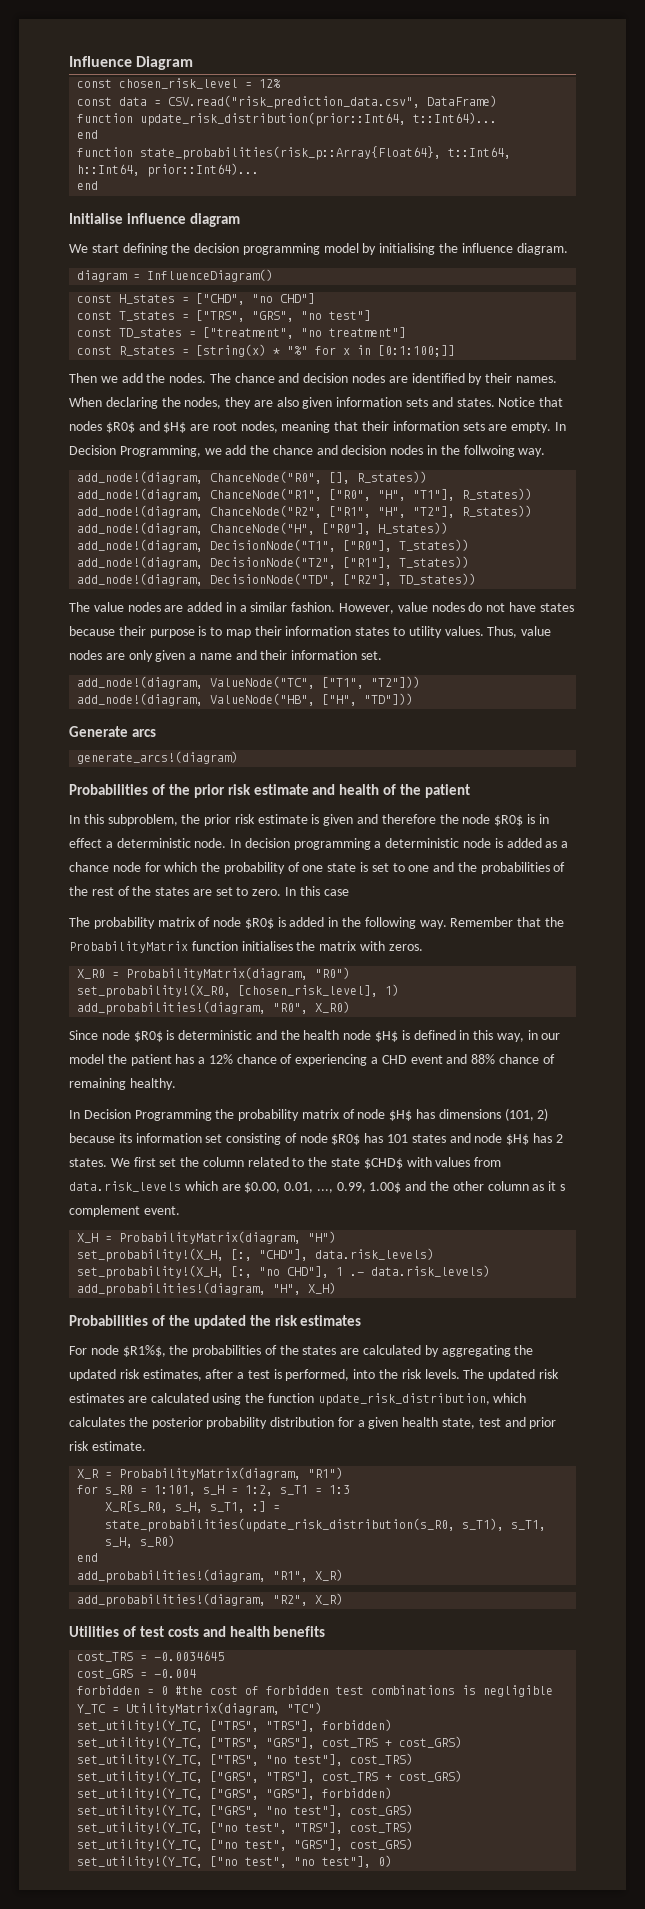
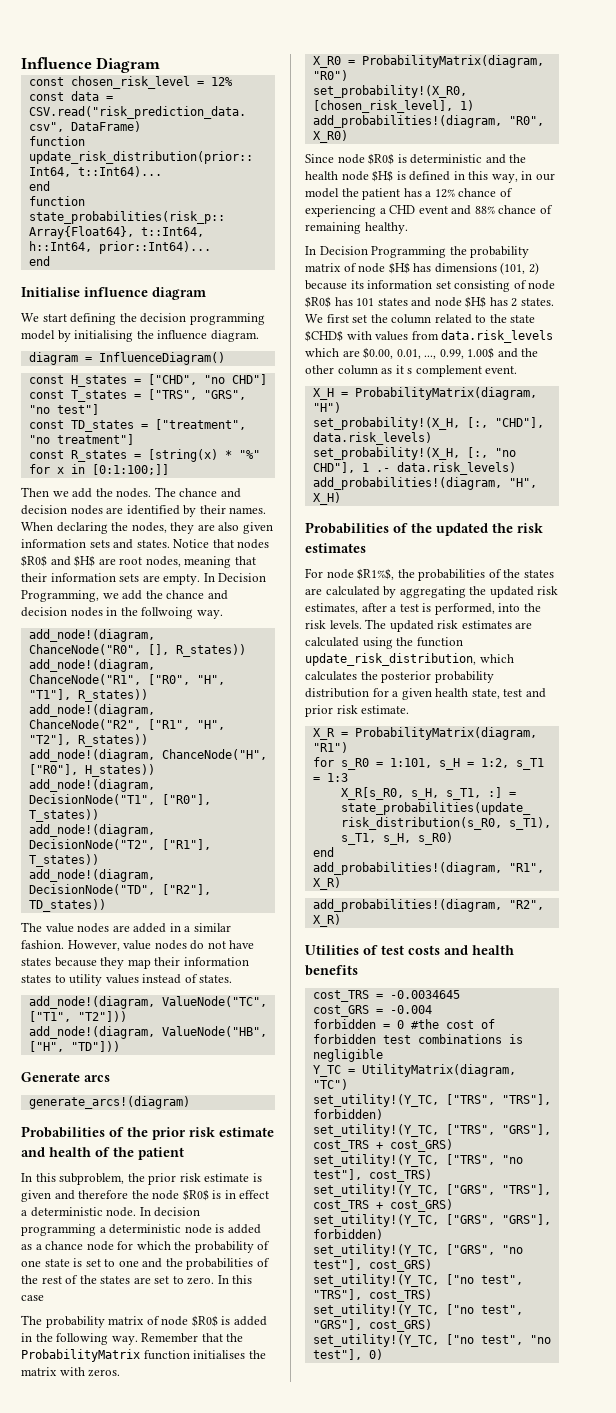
[118,626,223,638] their purpose is to -> [100,957,125,969] they
[444,626,552,638] [69,650,383,662] values. Thus, value nodes are only given a name and their information set. -> [105,974,233,984] values instead of states.

